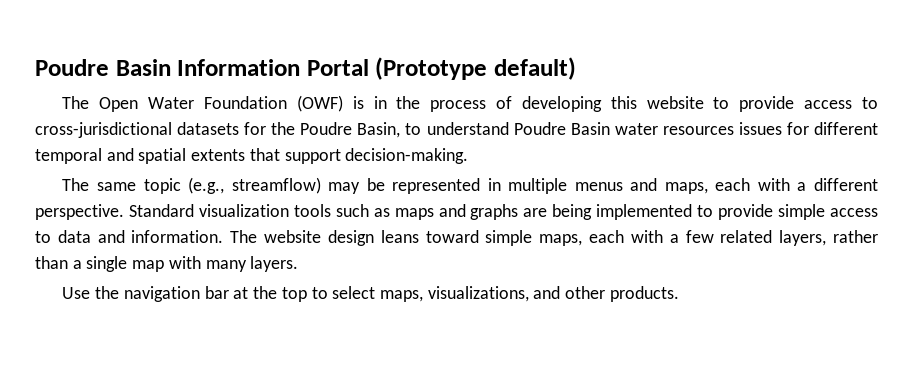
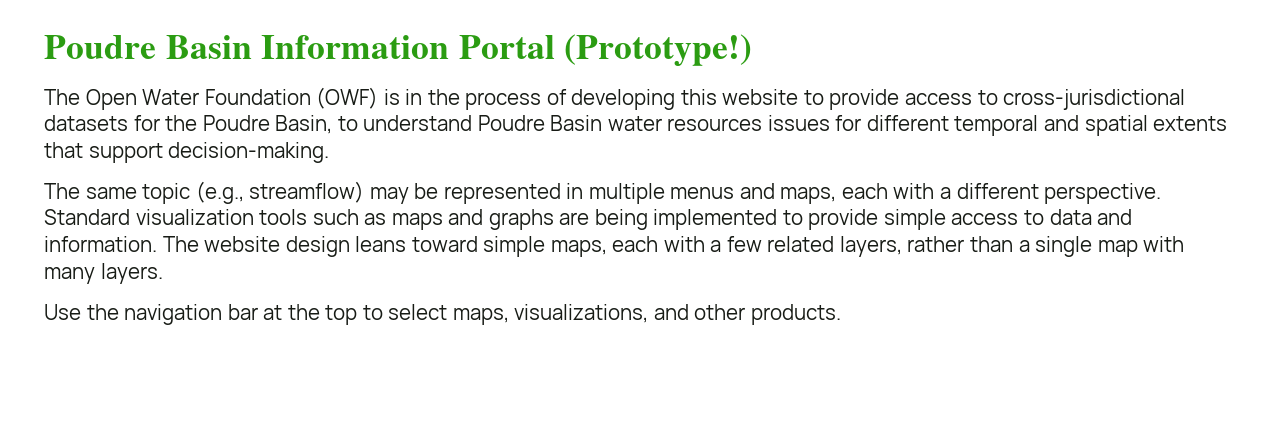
[375,57,577,80] (Prototype default) -> [564,34,753,67] (Prototype!)

